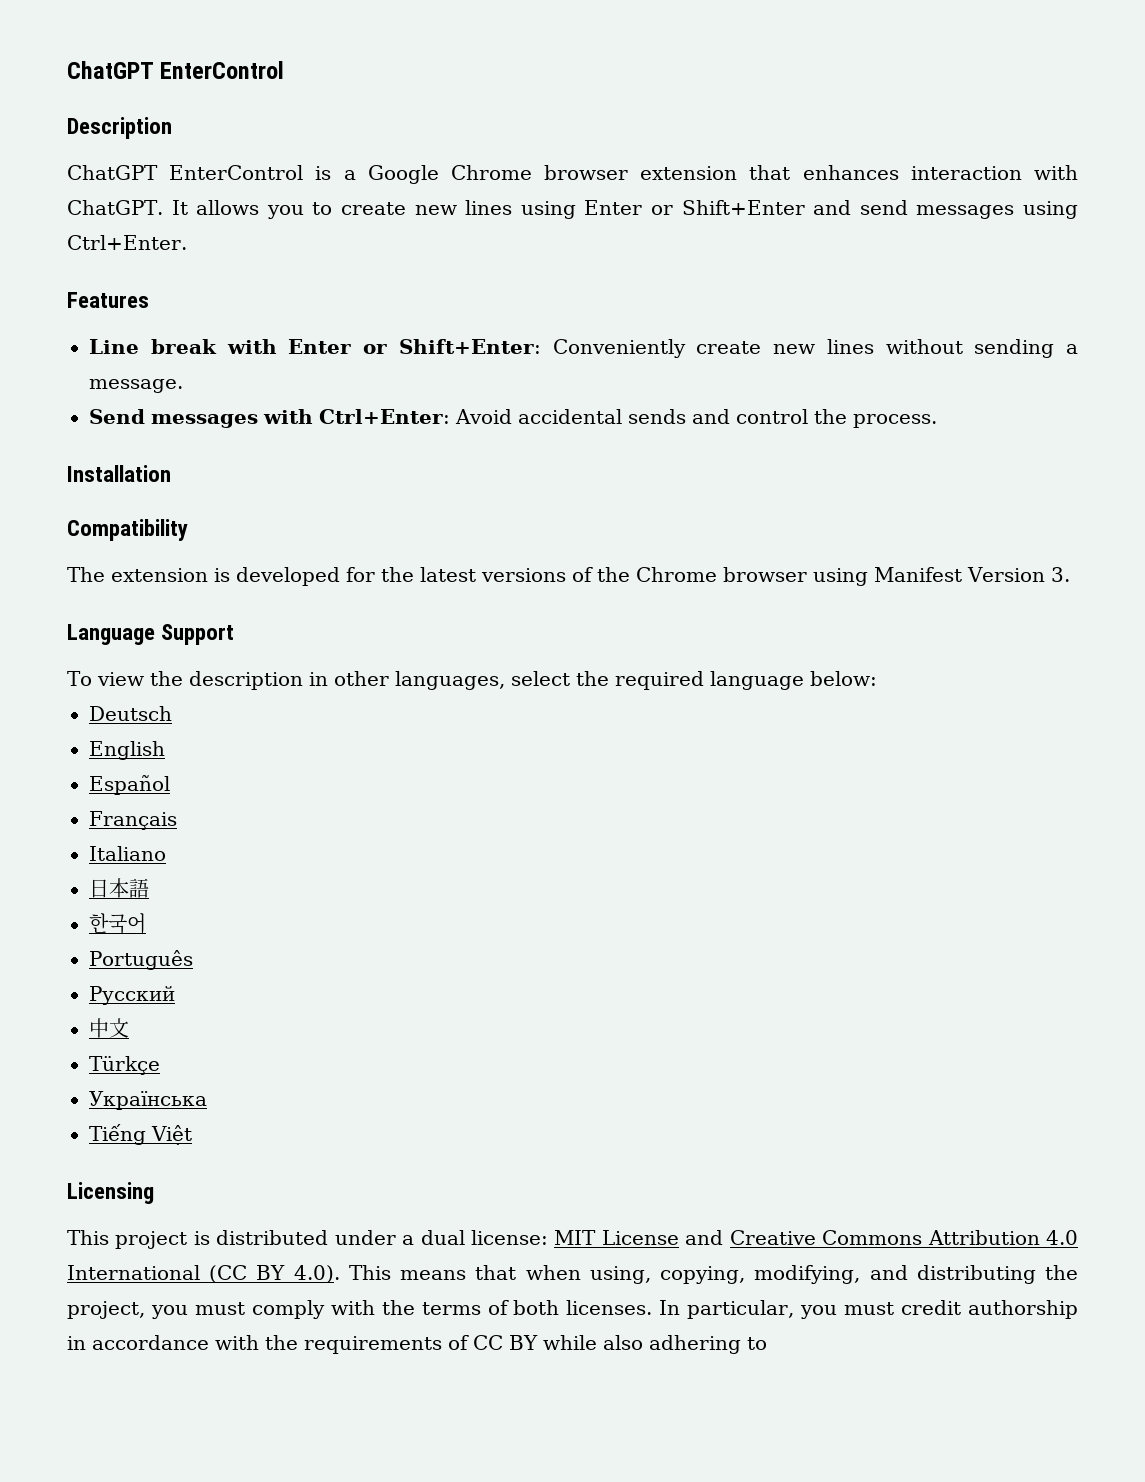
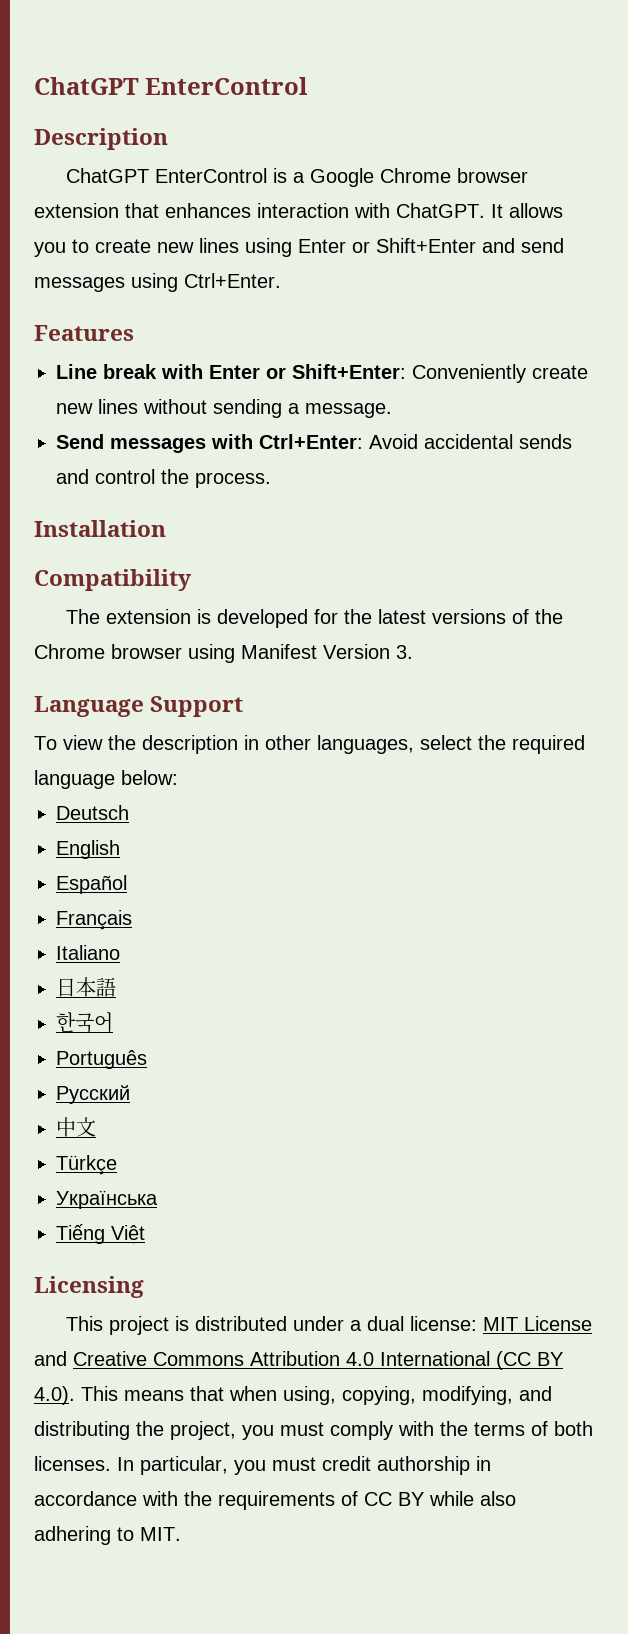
(767, 1343) none -> [140,1527,181,1541] MIT.

